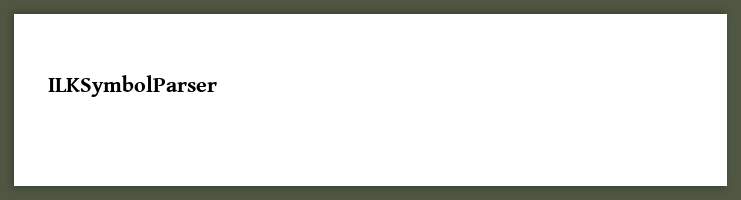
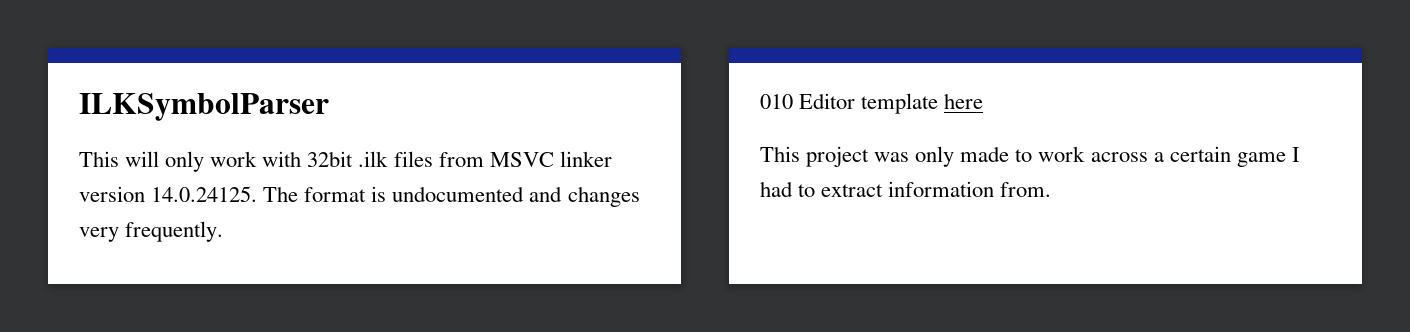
(217, 86) none -> [79,151,612,172] [79,186,640,207] [79,221,224,242] [760,93,984,114] [760,146,1300,167] [760,181,1052,197] // This will only work with 32bit .ilk files from MSVC linker version 14.0.24125. The format is undocumented and changes very frequently. // 010 Editor template here // This project was only made to work across a certain game I had to extract information from.

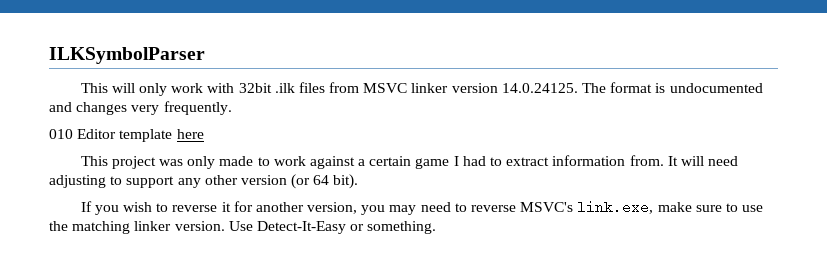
[1090,152,1148,162] across -> [309,156,355,169] against
(1052, 189) none -> [667,156,739,166] [49,174,359,189] [80,200,764,215] [49,221,437,234] It will need adjusting to support any other version (or 64 bit). // If you wish to reverse it for another version, you may need to reverse MSVC's link.exe, make sure to use the matching linker version. Use Detect-It-Easy or something.

